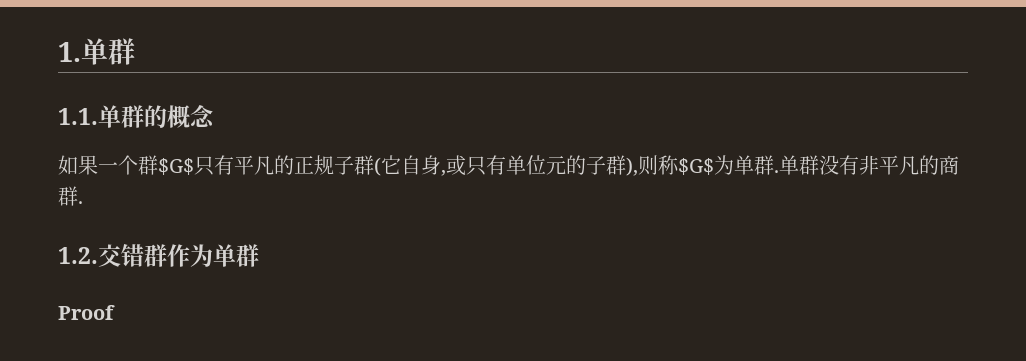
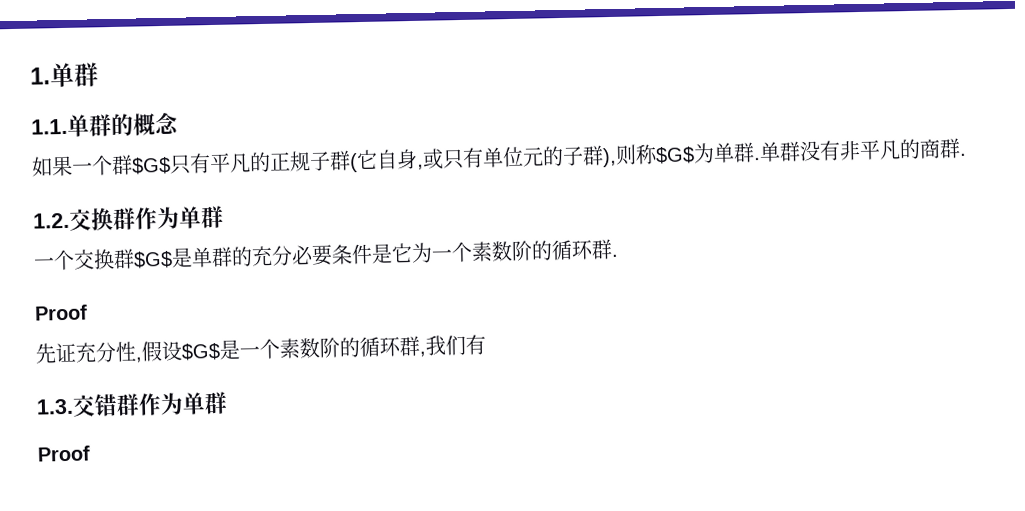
(121, 255) none -> [90,205,224,231] [33,239,619,271] [34,304,88,321] [35,334,486,364] [36,394,96,417] 换群作为单群 // 一个交换群$G$是单群的充分必要条件是它为一个素数阶的循环群. // Proof // 先证充分性,假设$G$是一个素数阶的循环群,我们有 // 1.3.交

